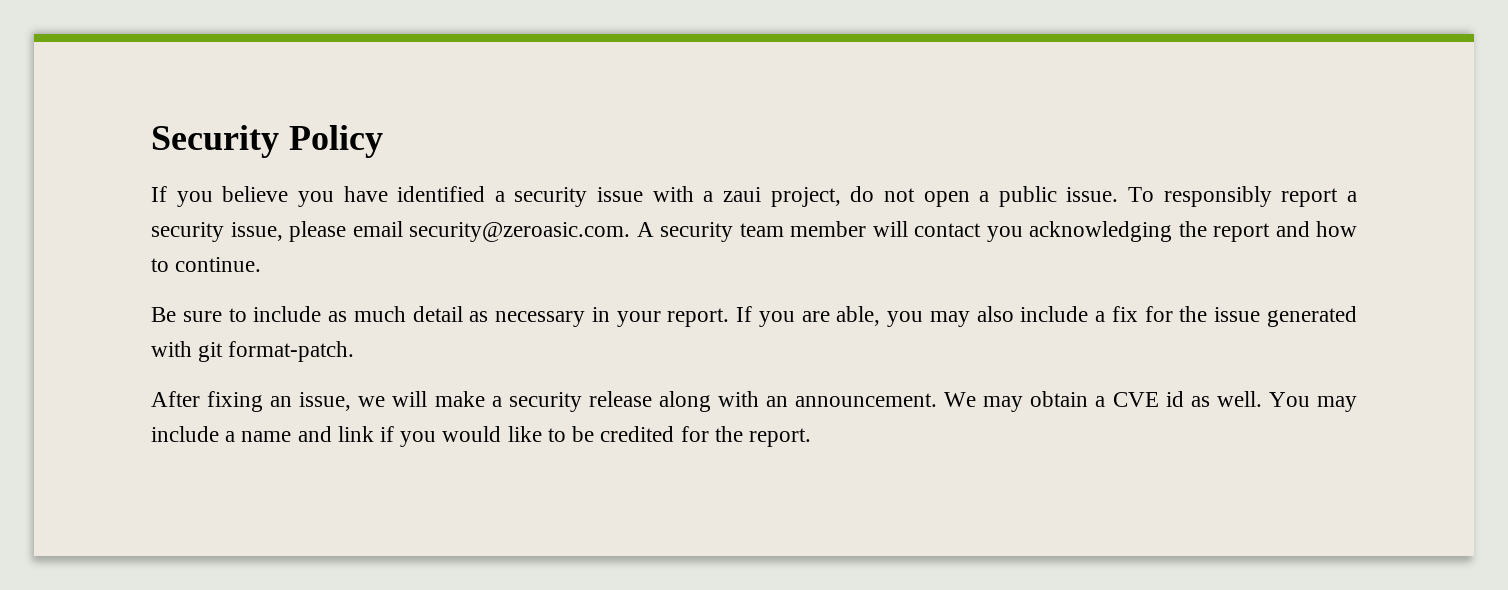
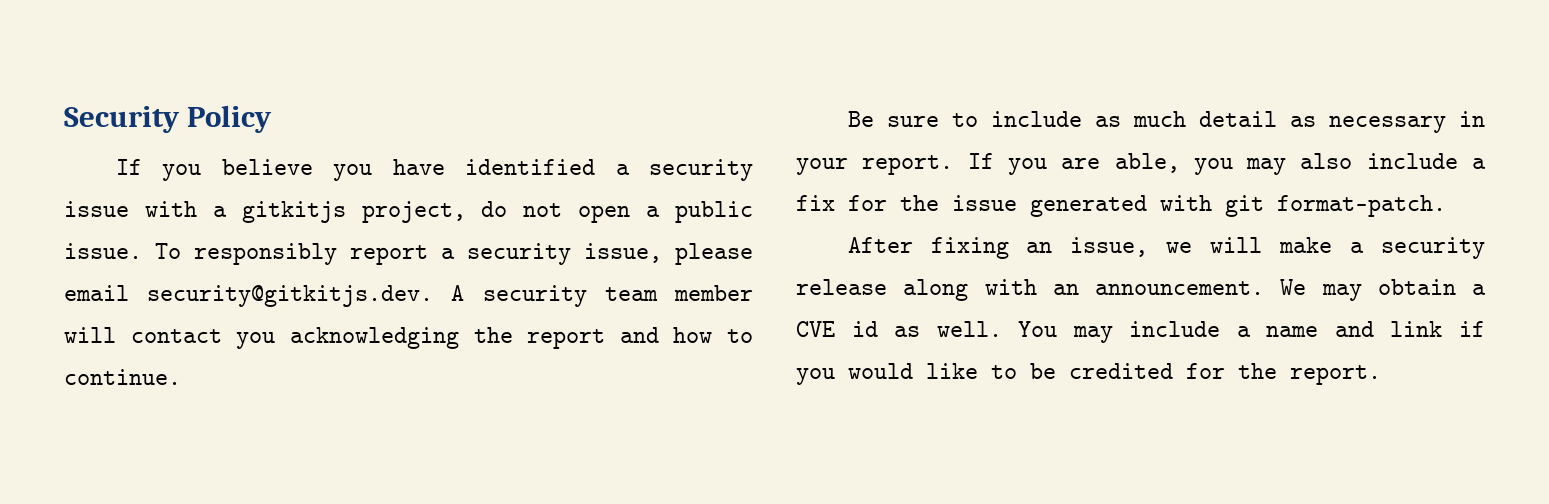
[722,187,761,202] zaui -> [241,201,346,223] gitkitjs
[409,222,630,242] security@zeroasic.com. -> [147,285,434,307] security@gitkitjs.dev.

